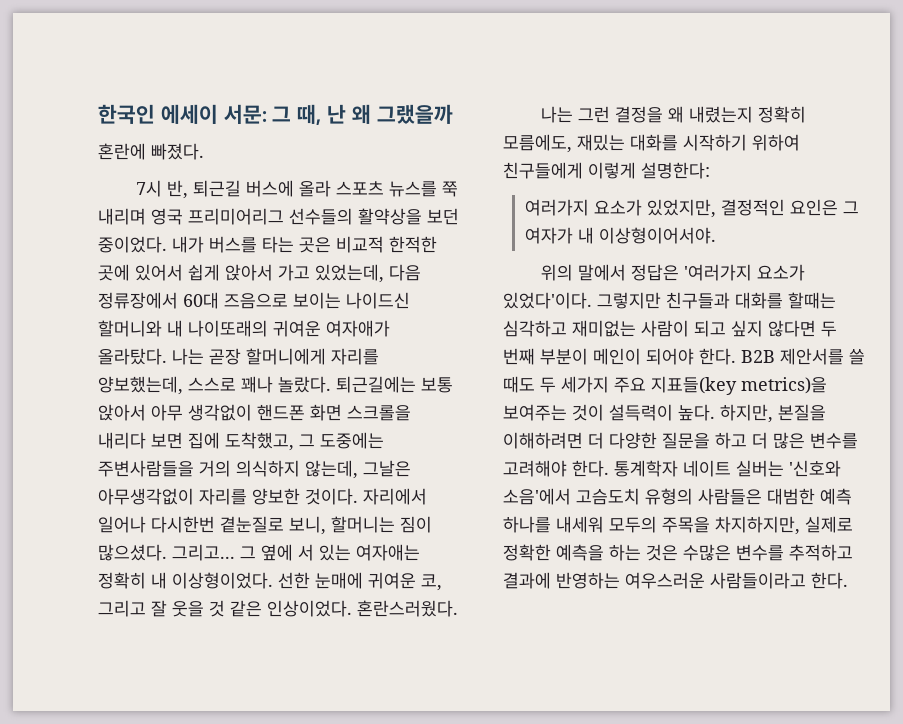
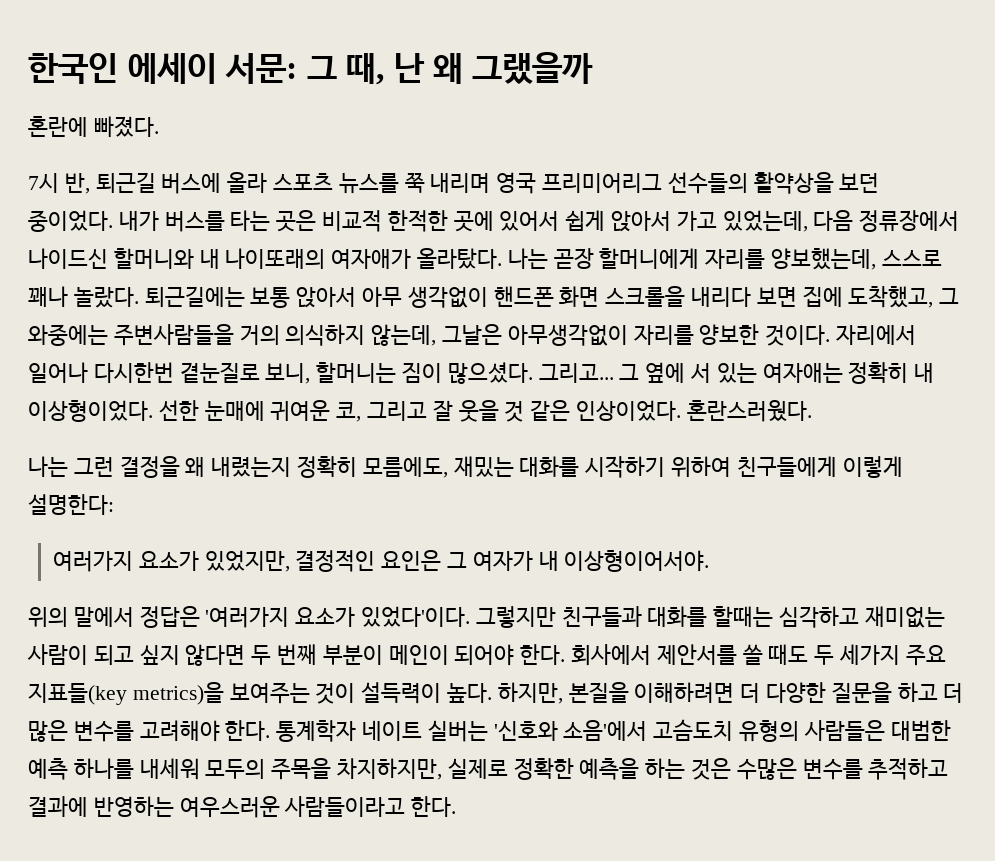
[183,292,341,309] 60대 즈음으로 보이는 -> (960, 221) none
[273,320,321,337] 귀여운 -> (326, 258) none
[320,432,384,449] 도중에는 -> [28,324,108,346] 와중에는
[741,350,775,363] B2B -> [571,644,652,666] 회사에서

